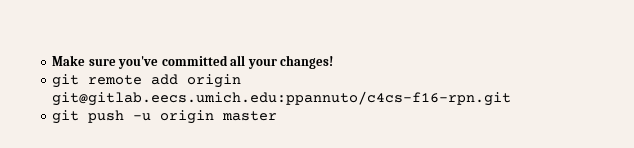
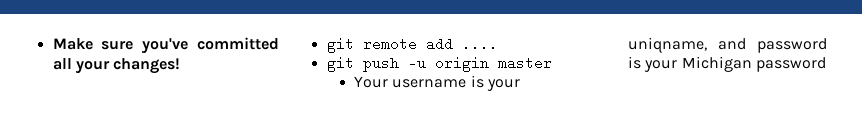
[187,74,242,88] [52,91,512,106] origin git@gitlab.eecs.umich.edu:ppannuto/c4cs-f16-rpn.git -> [461,37,498,51] ....
(278, 116) none -> [353,75,520,91] [627,37,827,53] [627,56,826,72] // Your username is your uniqname, and password is your Michigan password

